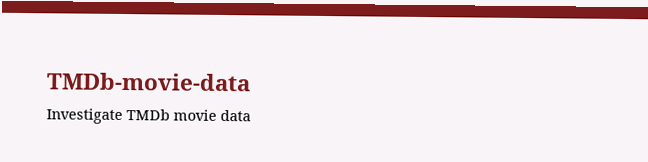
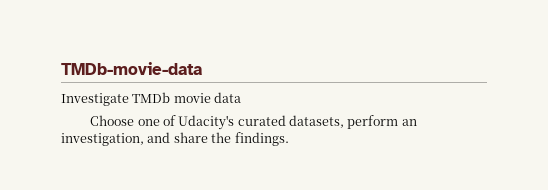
(251, 115) none -> [90,115,417,130] [61,132,289,146] // Choose one of Udacity's curated datasets, perform an investigation, and share the findings.

